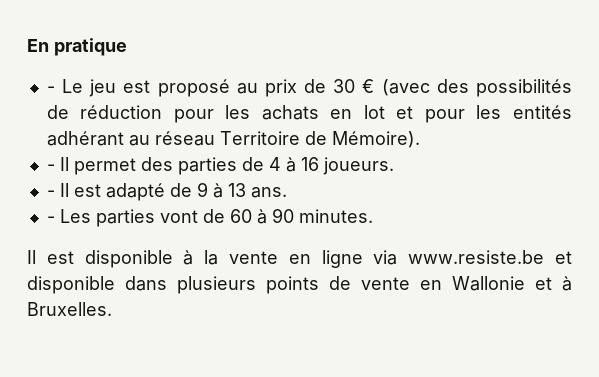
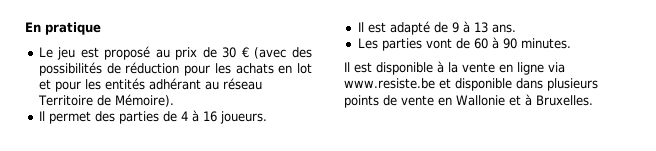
[46,86,55,93] - -> (101, 28) none
[46,164,55,171] - -> (174, 100) none
[46,190,55,197] - -> (267, 117) none
[46,216,55,223] - -> (516, 28) none

